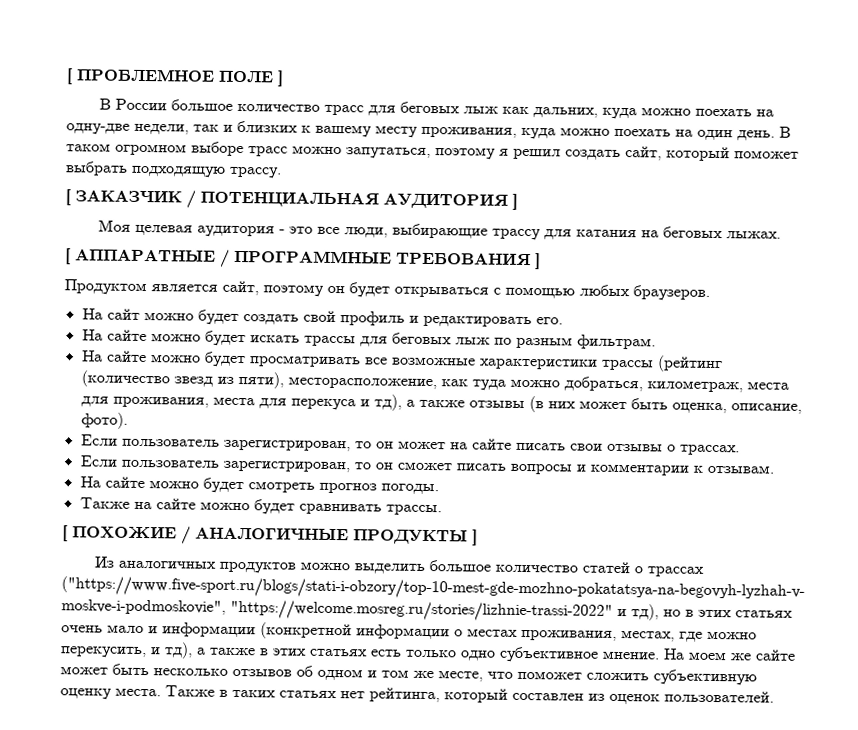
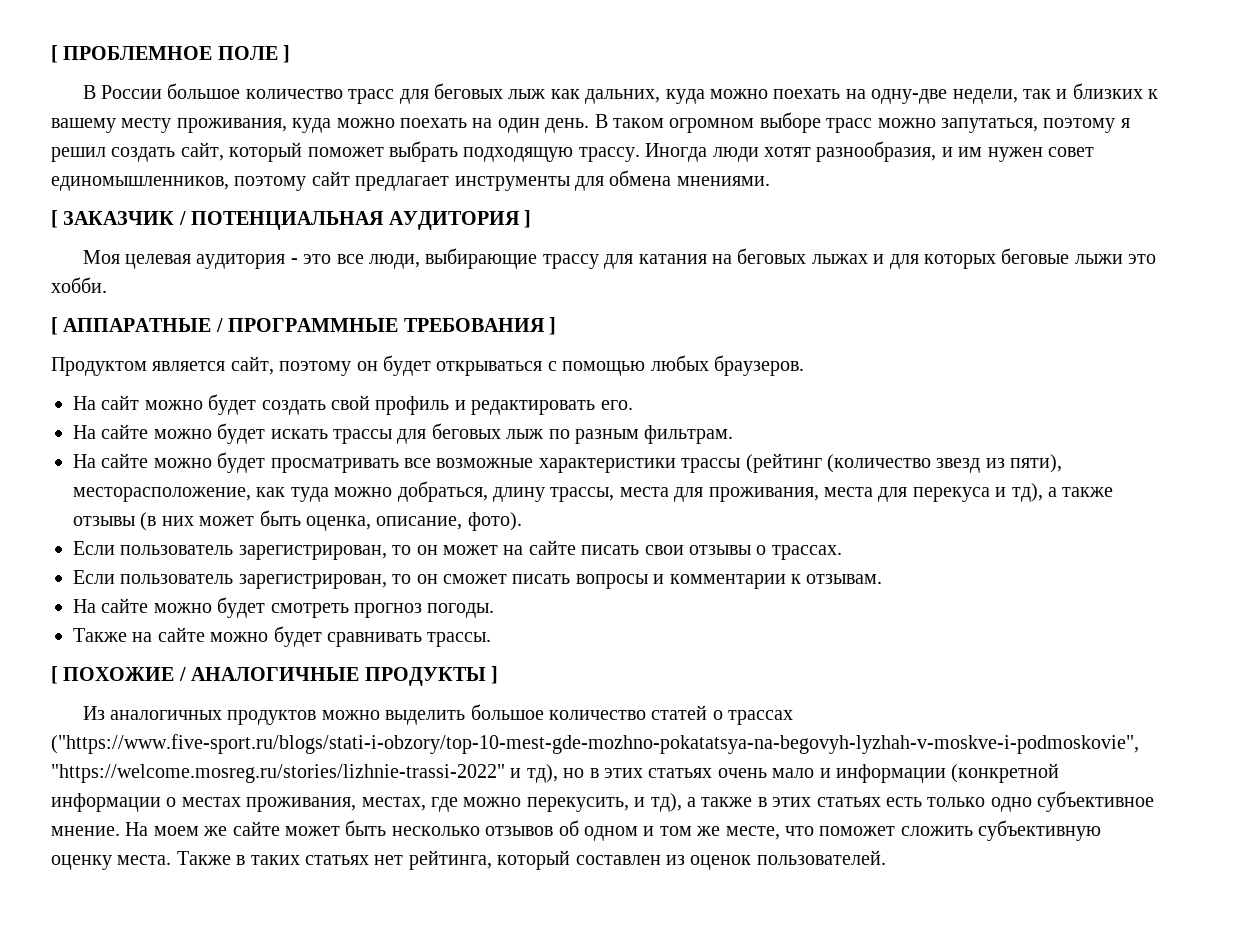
(282, 172) none -> [645,141,1094,162] [51,170,770,191] Иногда люди хотят разнообразия, и им нужен совет единомышленников, поэтому сайт предлагает инструменты для обмена мнениями.
[725,231,781,239] лыжах. -> [811,248,1157,269] [51,277,107,293] лыжах и для которых беговые лыжи это хобби.
[646,380,743,393] километраж, -> [492,487,615,502] длину трассы,

